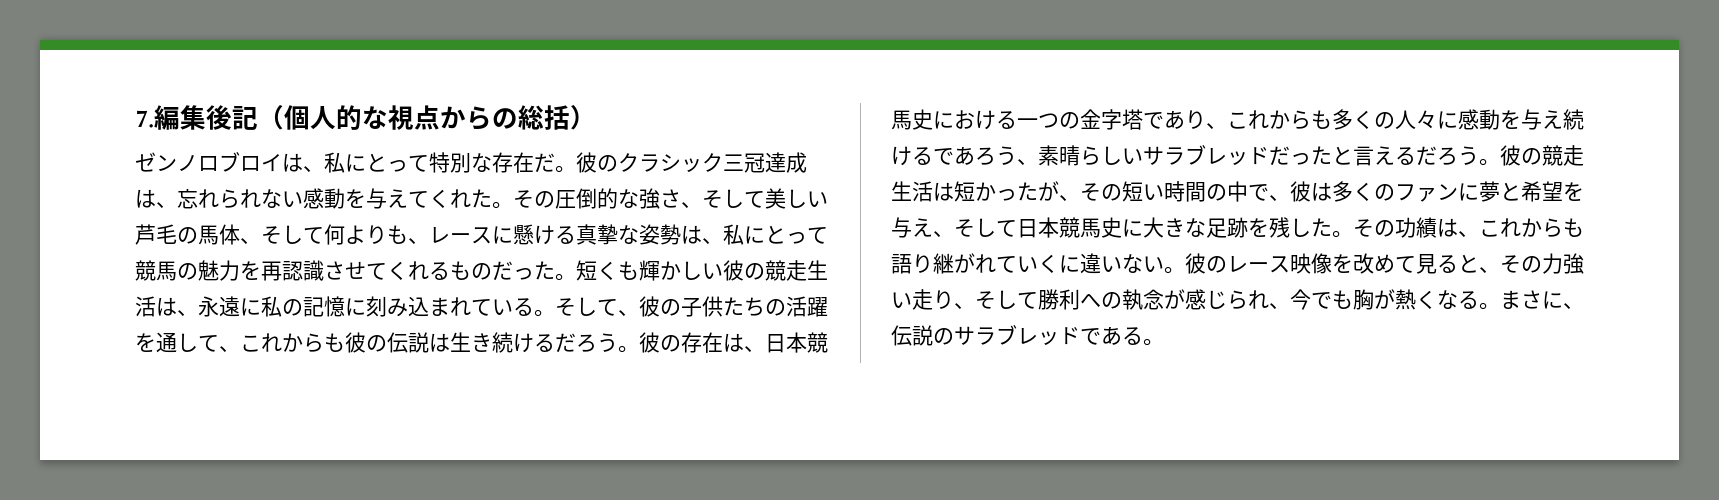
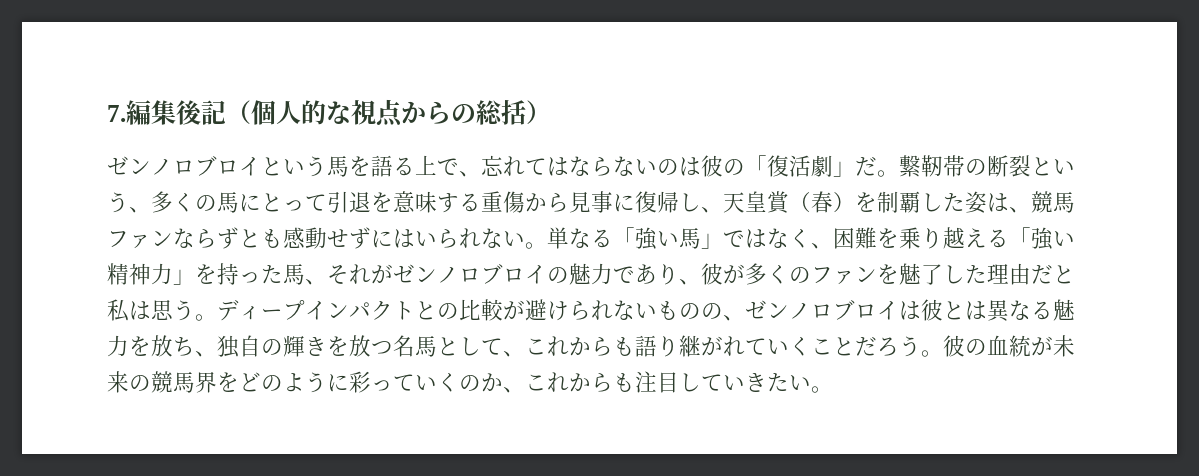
[282,152,807,173] [135,188,828,209] [135,224,828,245] [135,260,828,281] [135,296,828,317] [135,332,828,353] [891,109,1584,130] [891,145,1584,166] [891,181,1584,202] [891,217,1458,238] は、私にとって特別な存在だ。彼のクラシック三冠達成は、忘れられない感動を与えてくれた。その圧倒的な強さ、そして美しい芦毛の馬体、そして何よりも、レースに懸ける真摯な姿勢は、私にとって競馬の魅力を再認識させてくれるものだった。短くも輝かしい彼の競走生活は、永遠に私の記憶に刻み込まれている。そして、彼の子供たちの活躍を通して、これからも彼の伝説は生き続けるだろう。彼の存在は、日本競馬史における一つの金字塔であり、これからも多くの人々に感動を与え続けるであろう、素晴らしいサラブレッドだったと言えるだろう。彼の競走生活は短かったが、その短い時間の中で、彼は多くのファンに夢と希望を与え、そして日本競馬史に大きな足跡を残した。その功績は -> [261,155,1075,177] [107,191,1075,214] [107,227,1075,250] [107,263,1075,285] [107,299,1075,322] [107,335,503,358] という馬を語る上で、忘れてはならないのは彼の「復活劇」だ。繋靭帯の断裂という、多くの馬にとって引退を意味する重傷から見事に復帰し、天皇賞（春）を制覇した姿は、競馬ファンならずとも感動せずにはいられない。単なる「強い馬」ではなく、困難を乗り越える「強い精神力」を持った馬、それがゼンノロブロイの魅力であり、彼が多くのファンを魅了した理由だと私は思う。ディープインパクトとの比較が避けられないものの、ゼンノロブロイは彼とは異なる魅力を放ち、独自の輝きを放つ名馬として
[1059,253,1584,274] [891,289,1584,310] [891,325,1143,346] に違いない。彼のレース映像を改めて見ると、その力強い走り、そして勝利への執念が感じられ、今でも胸が熱くなる。まさに、伝説のサラブレッドである -> [811,335,1075,357] [107,371,811,393] ことだろう。彼の血統が未来の競馬界をどのように彩っていくのか、これからも注目していきたい

